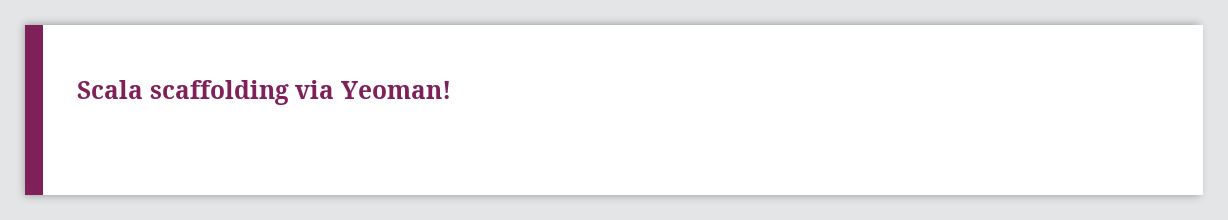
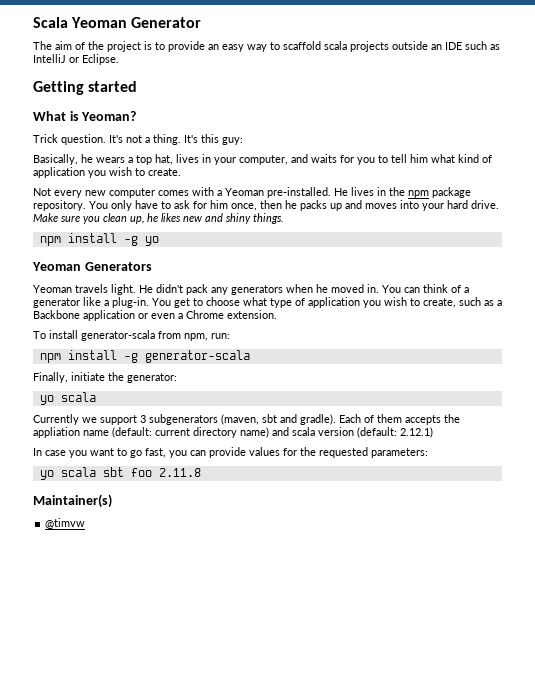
[149,80,451,105] scaffolding via Yeoman! -> [71,17,202,28] [33,41,500,52] [33,54,119,65] [33,81,138,95] [33,111,137,121] [33,134,243,145] [33,154,492,165] [33,167,181,178] [33,187,471,198] [33,200,499,211] [33,213,284,224] [39,233,159,246] [32,262,152,271] [33,284,469,295] [33,297,502,308] [33,310,277,321] [33,330,230,341] [39,350,250,363] [33,372,177,383] [39,392,96,405] [33,414,460,425] [33,427,433,438] [33,447,428,458] [39,467,201,480] [33,494,112,508] [45,518,86,529] Yeoman Generator // The aim of the project is to provide an easy way to scaffold scala projects outside an IDE such as IntelliJ or Eclipse. // Getting started // What is Yeoman? // Trick question. It's not a thing. It's this guy: // Basically, he wears a top hat, lives in your computer, and waits for you to tell him what kind of application you wish to create. // Not every new computer comes with a Yeoman pre-installed. He lives in the npm package repository. You only have to ask for him once, then he packs up and moves into your hard drive. Make sure you clean up, he likes new and shiny things. // npm install -g yo // Yeoman Generators // Yeoman travels light. He didn't pack any generators when he moved in. You can think of a generator like a plug-in. You get to choose what type of application you wish to create, such as a Backbone application or even a Chrome extension. // To install generator-scala from npm, run: // npm install -g generator-scala // Finally, initiate the generator: // yo scala // Currently we support 3 subgenerators (maven, sbt and gradle). Each of them accepts the appliation name (default: current directory name) and scala version (default: 2.12.1) // In case you want to go fast, you can provide values for the requested parameters: // yo scala sbt foo 2.11.8 // Maintainer(s) // @timvw

